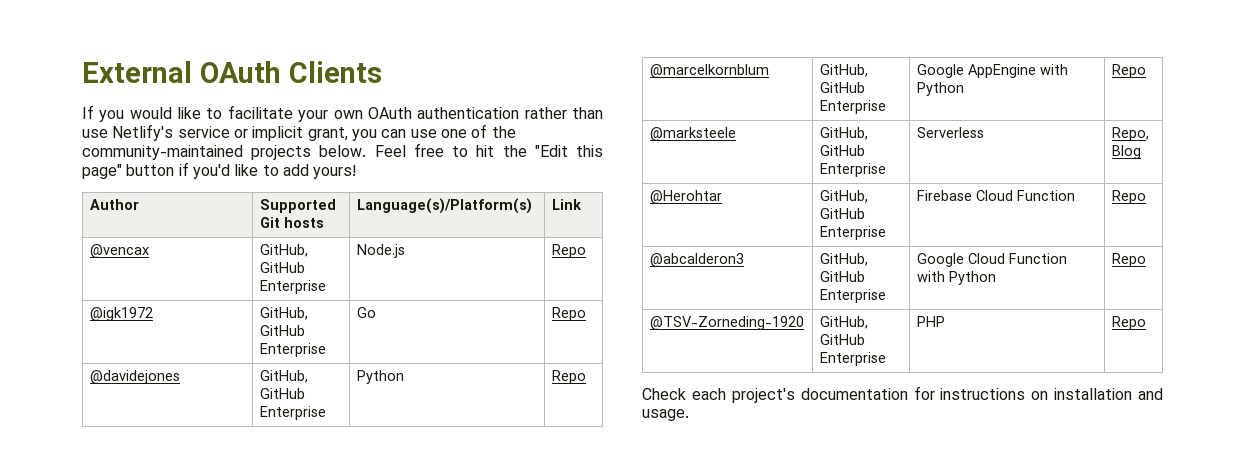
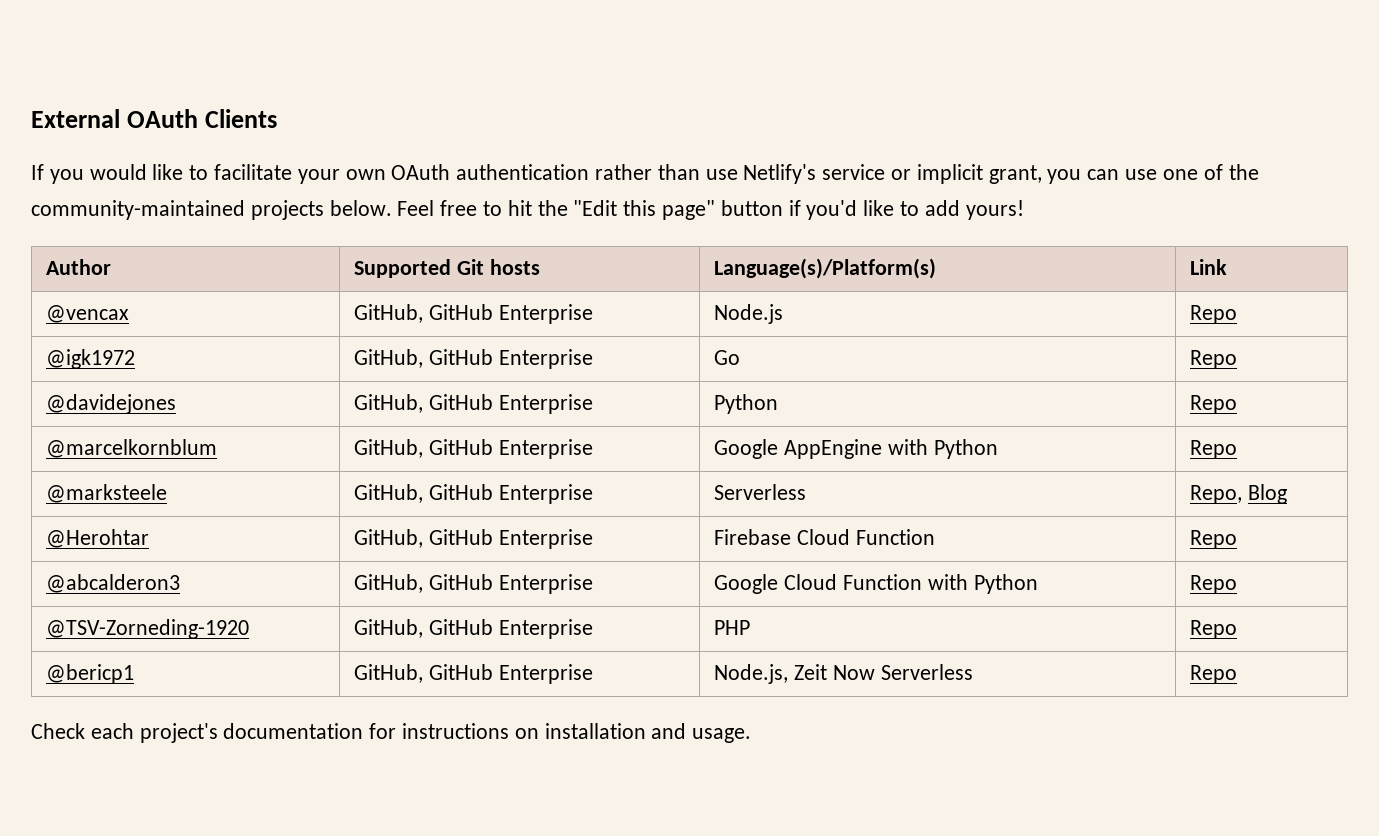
(1146, 323) none -> [46,664,135,684] [354,664,594,684] [714,664,973,684] [1190,665,1238,684] // @bericp1 | GitHub, GitHub Enterprise | Node.js, Zeit Now Serverless | Repo

